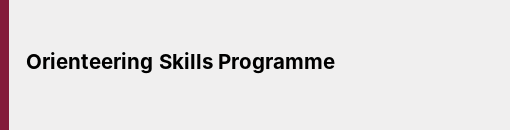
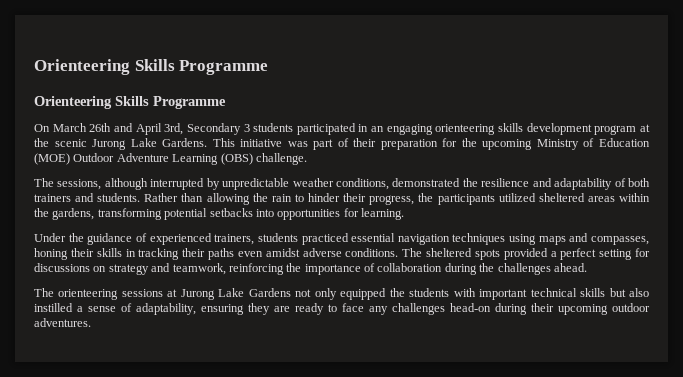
[26,52,336,74] Orienteering Skills Programme -> [34,59,269,75] [34,96,226,109] [34,123,650,135] [34,138,650,150] [34,153,307,165] [34,178,651,190] [34,193,651,205] [34,208,404,220] [34,233,649,245] [34,248,650,260] [34,263,587,275] [34,288,650,300] [34,303,650,315] [34,318,91,327] Orienteering Skills Programme // Orienteering Skills Programme // On March 26th and April 3rd, Secondary 3 students participated in an engaging orienteering skills development program at the scenic Jurong Lake Gardens. This initiative was part of their preparation for the upcoming Ministry of Education (MOE) Outdoor Adventure Learning (OBS) challenge. // The sessions, although interrupted by unpredictable weather conditions, demonstrated the resilience and adaptability of both trainers and students. Rather than allowing the rain to hinder their progress, the participants utilized sheltered areas within the gardens, transforming potential setbacks into opportunities for learning. // Under the guidance of experienced trainers, students practiced essential navigation techniques using maps and compasses, honing their skills in tracking their paths even amidst adverse conditions. The sheltered spots provided a perfect setting for discussions on strategy and teamwork, reinforcing the importance of collaboration during the challenges ahead. // The orienteering sessions at Jurong Lake Gardens not only equipped the students with important technical skills but also instilled a sense of adaptability, ensuring they are ready to face any challenges head-on during their upcoming outdoor adventures.

